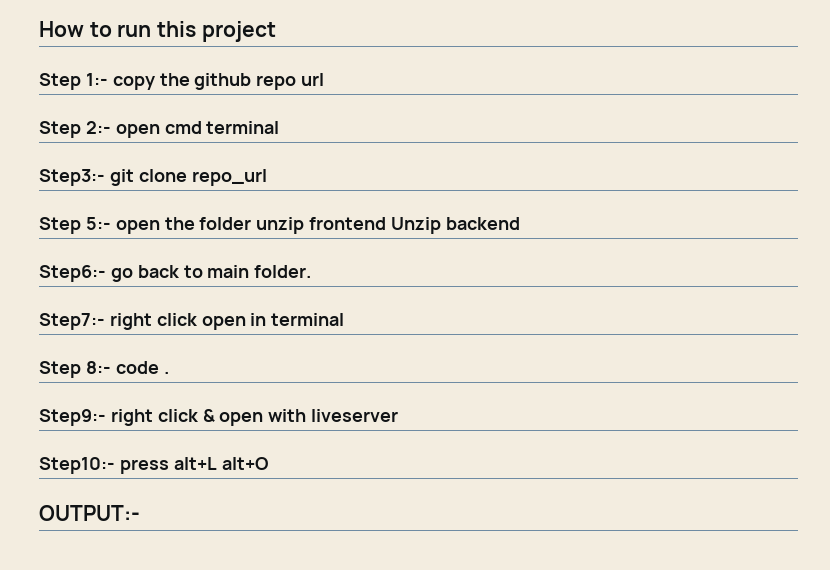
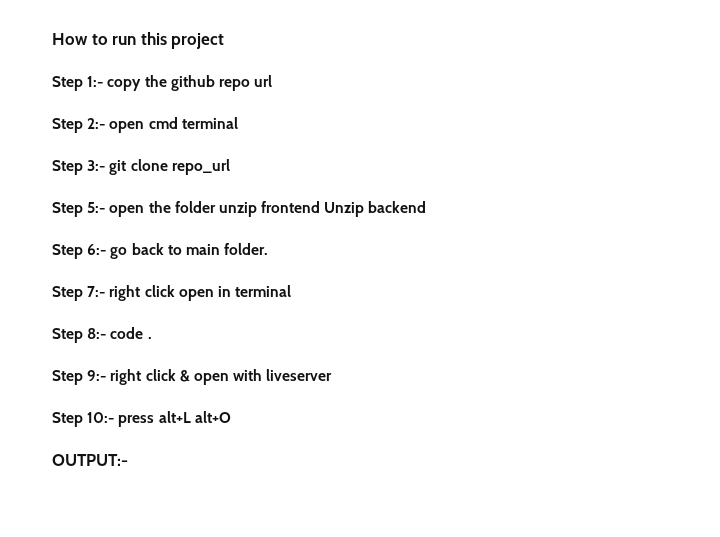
[39,169,105,186] Step3:- -> [52,160,106,175] Step 3:-
[39,265,106,282] Step6:- -> [52,244,107,259] Step 6:-
[39,313,105,330] Step7:- -> [52,286,106,301] Step 7:-
[39,409,106,426] Step9:- -> [52,370,107,385] Step 9:-
[39,457,115,474] Step10:- -> [52,412,115,427] Step 10:-

